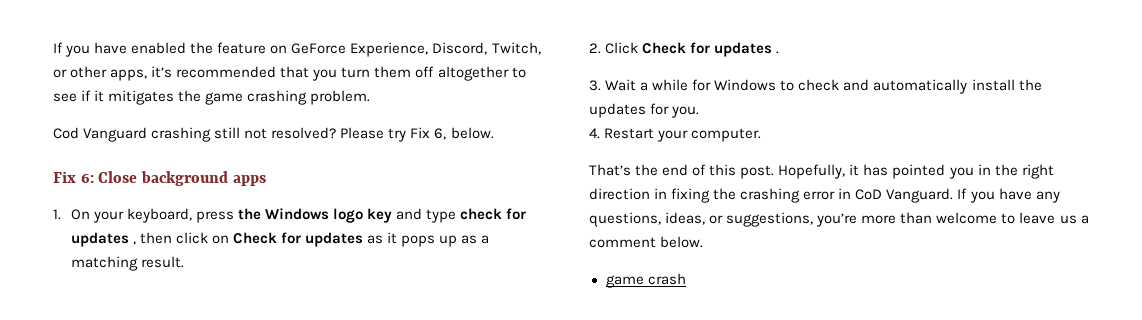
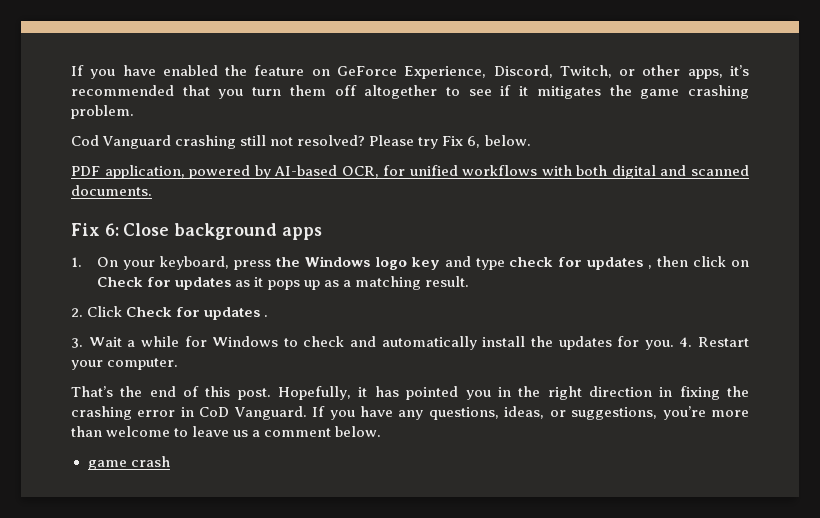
(494, 133) none -> [71,165,750,179] [71,185,152,196] // PDF application, powered by AI-based OCR, for unified workflows with both digital and scanned documents.
(700, 112) // -> (674, 345) none

